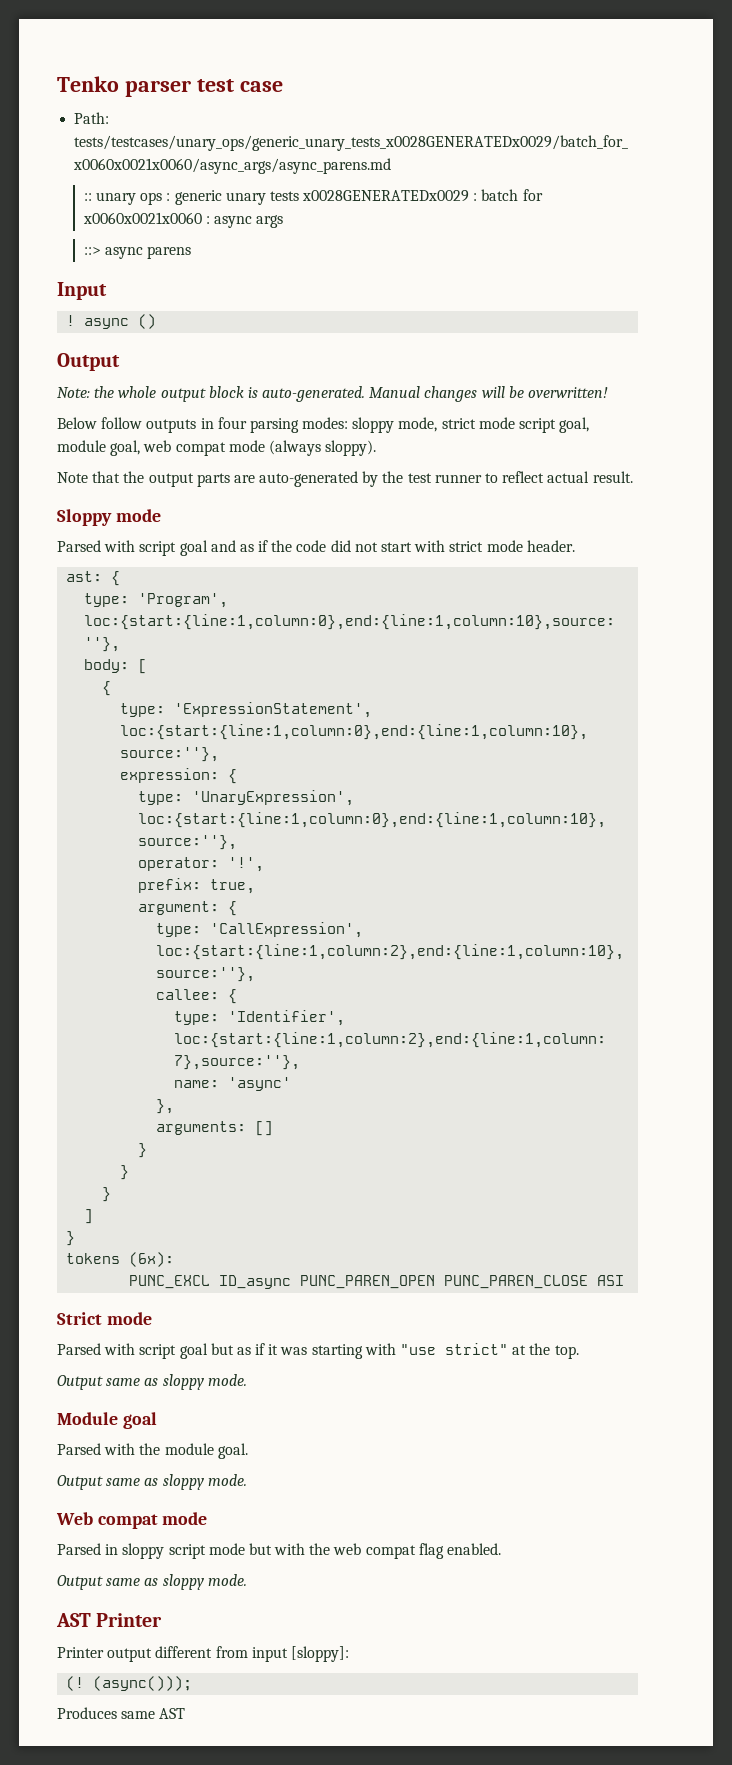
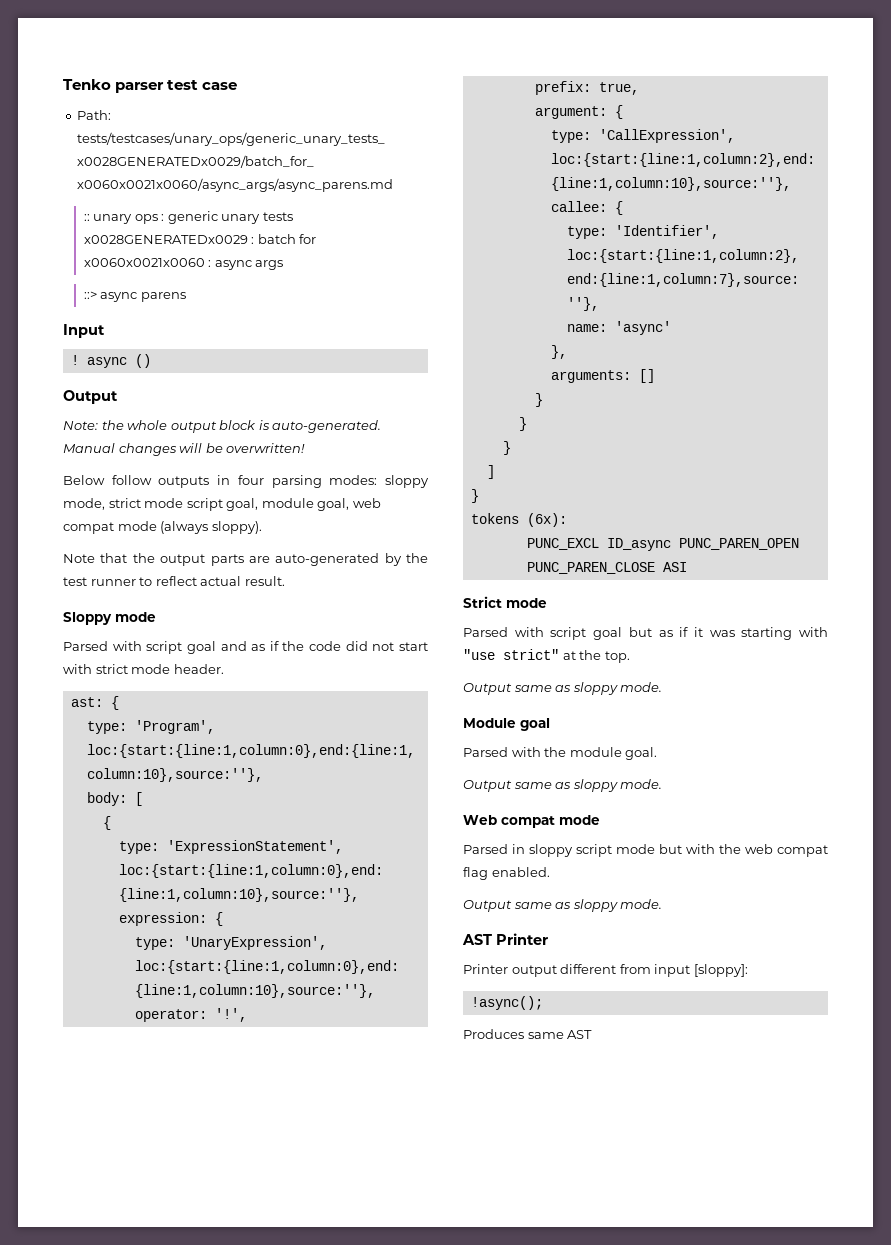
[66,1676,193,1691] (! (async())); -> [470,996,543,1010] !async();

